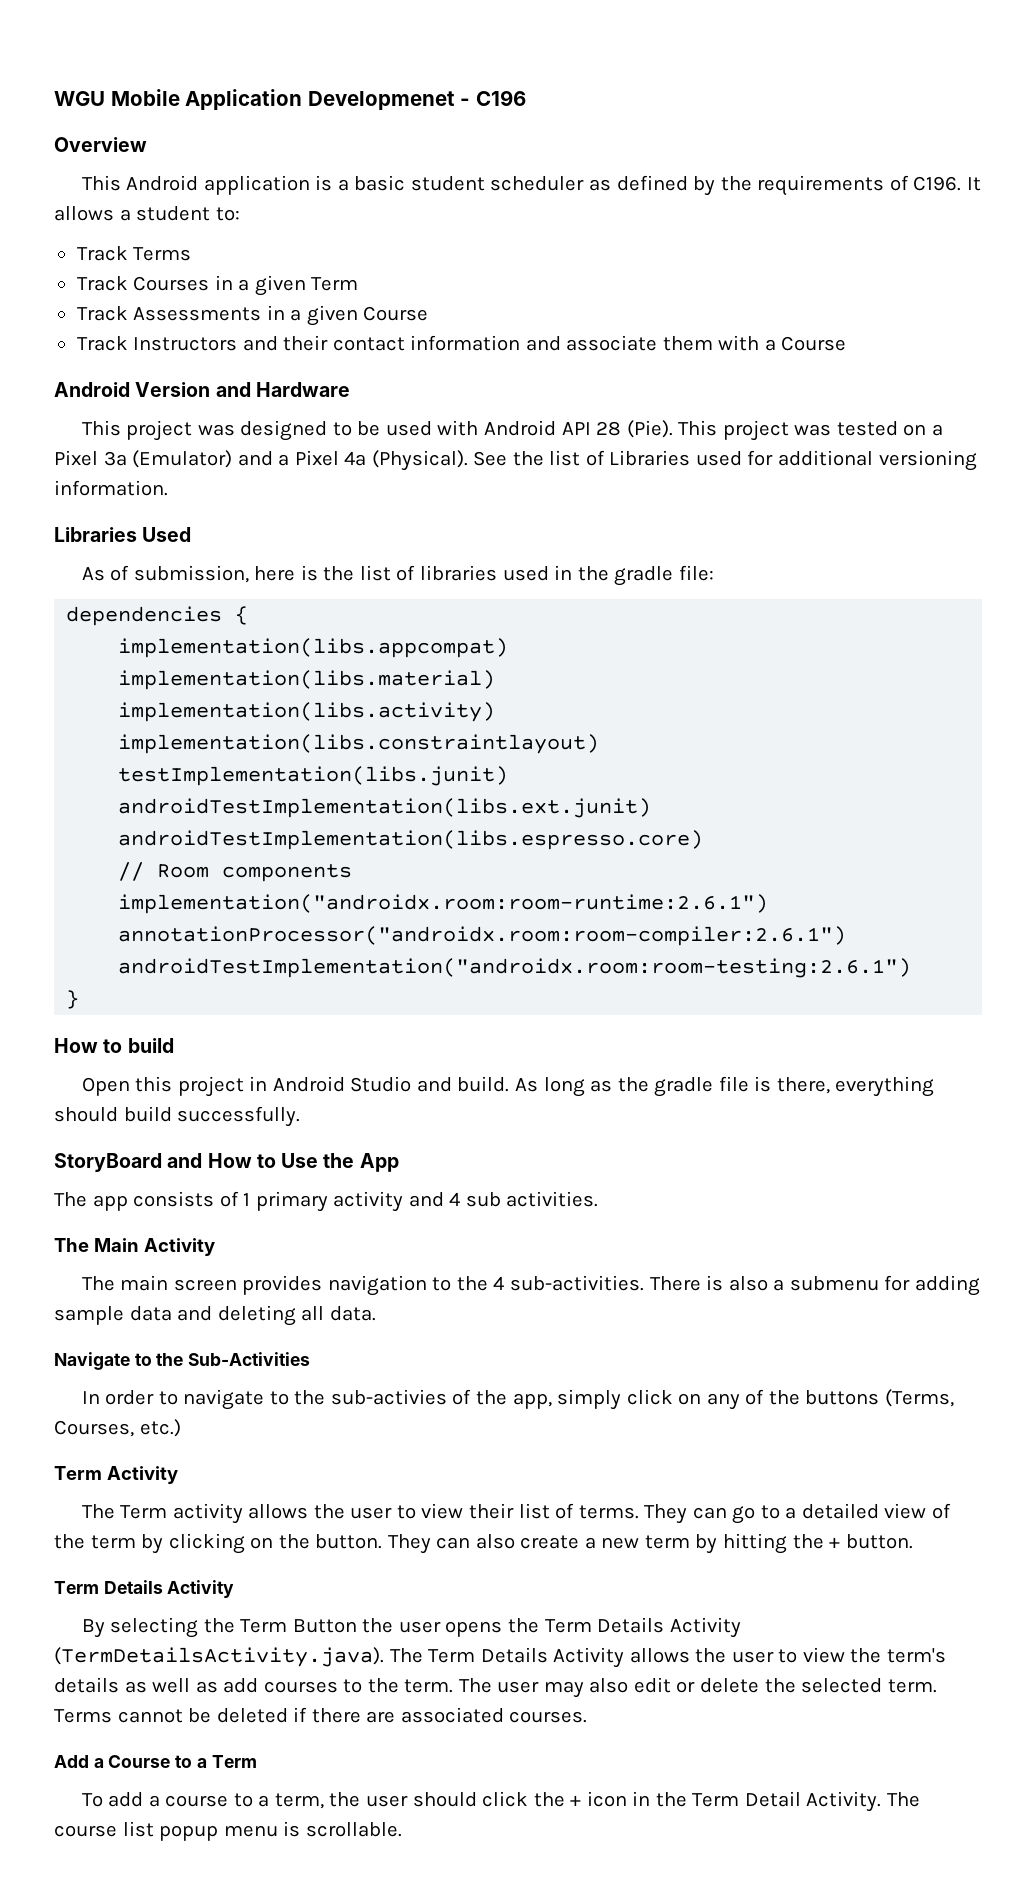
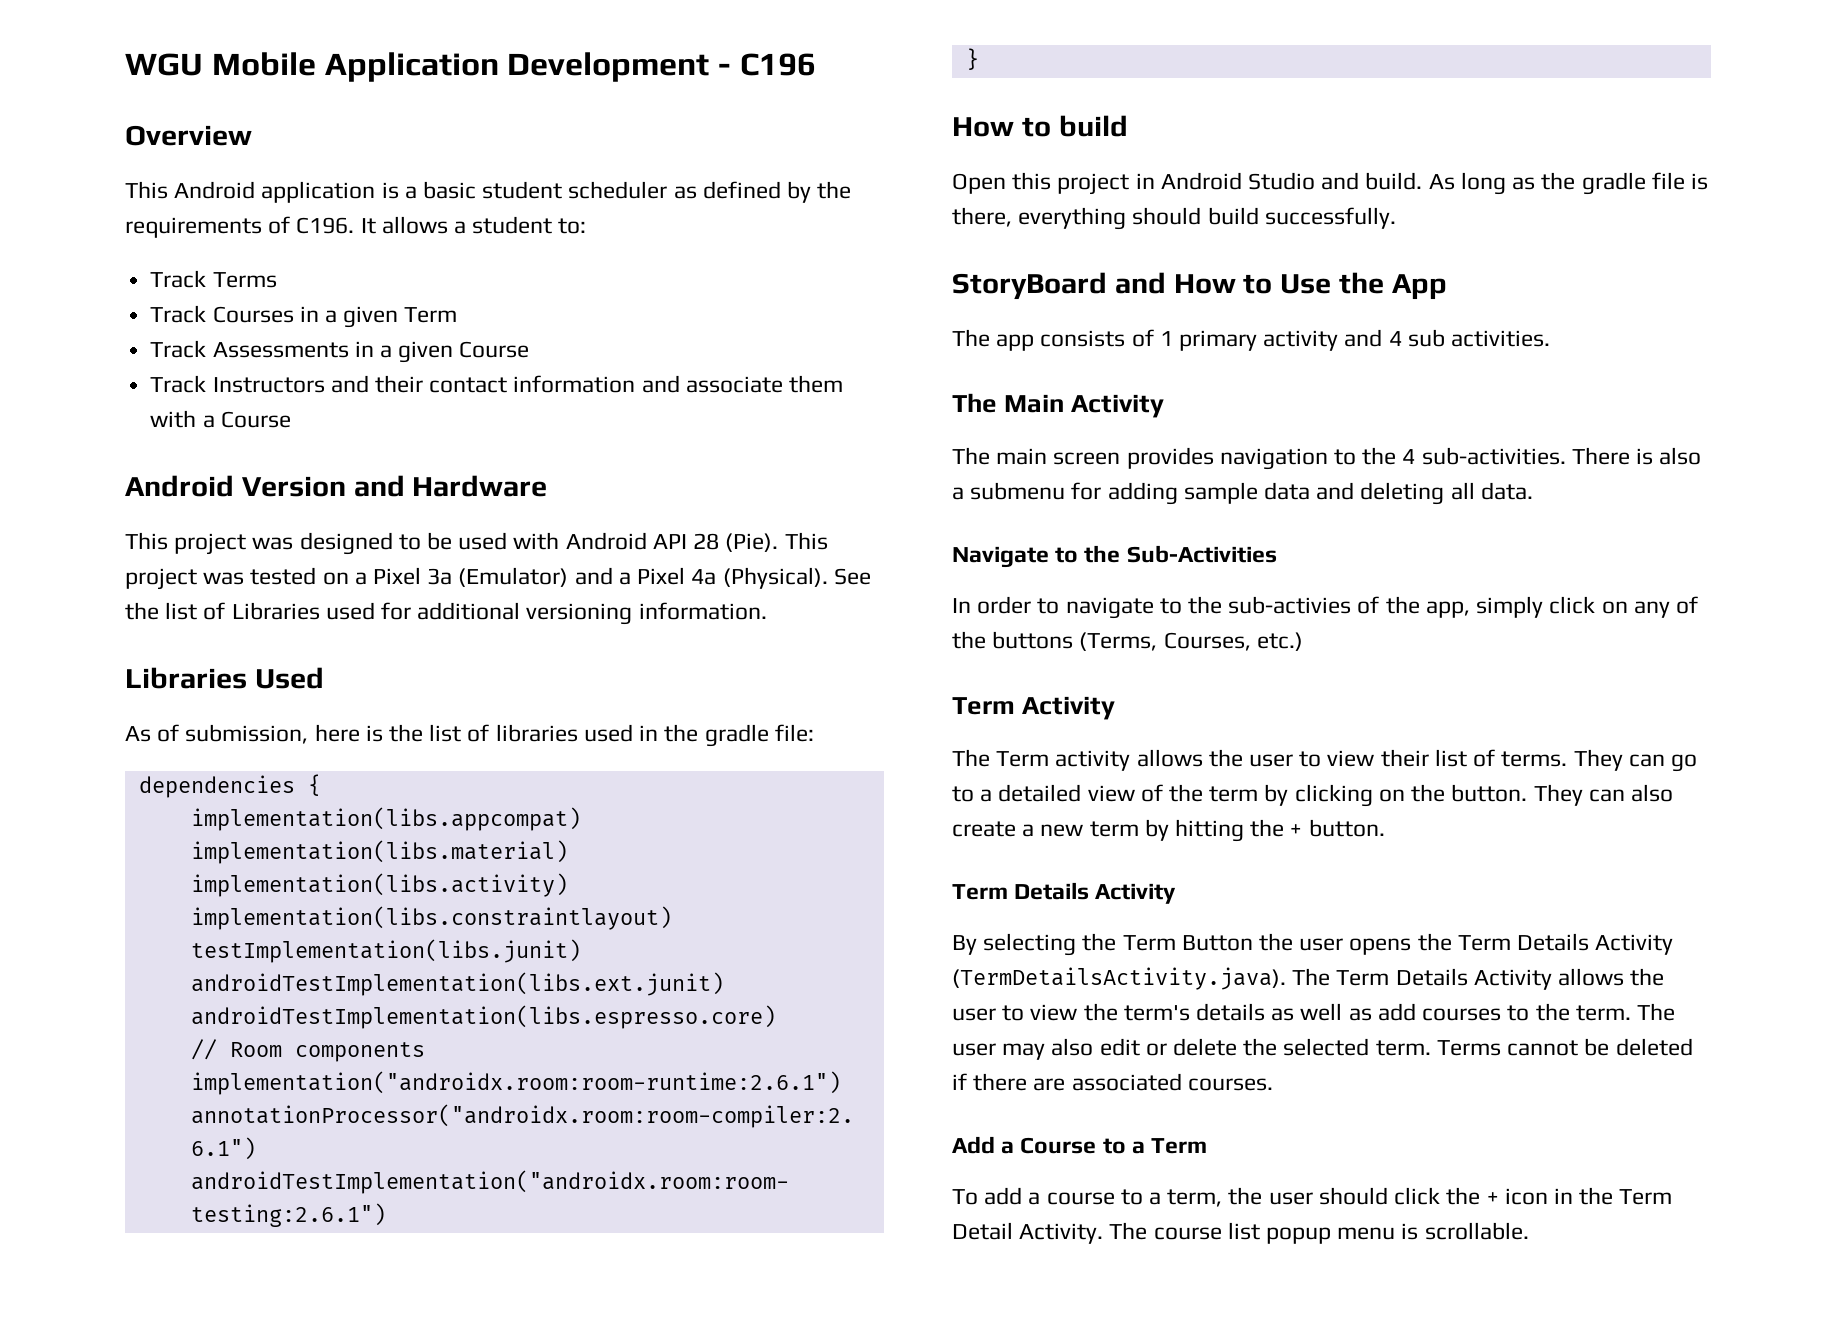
[307,91,455,110] Developmenet -> [507,52,710,82] Development

